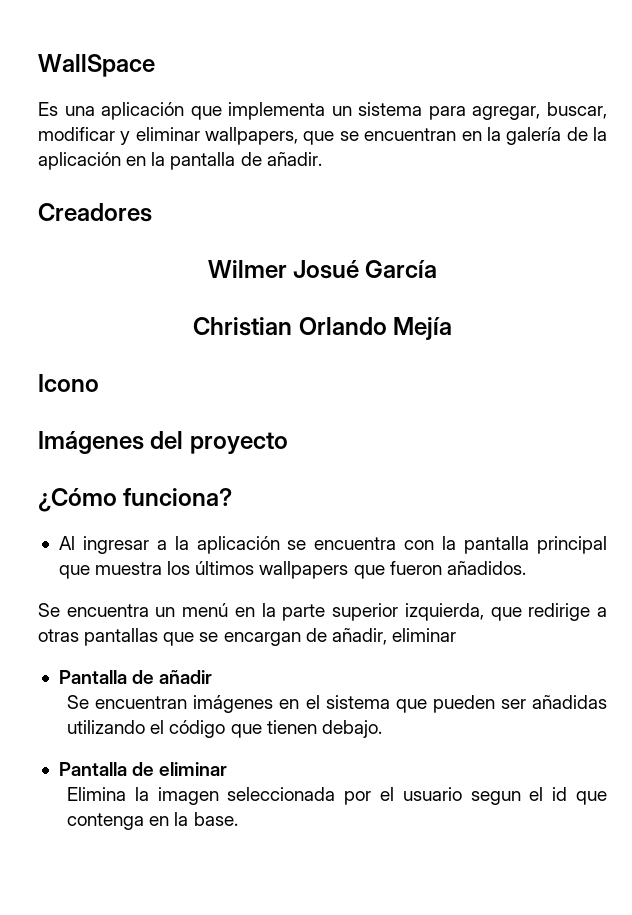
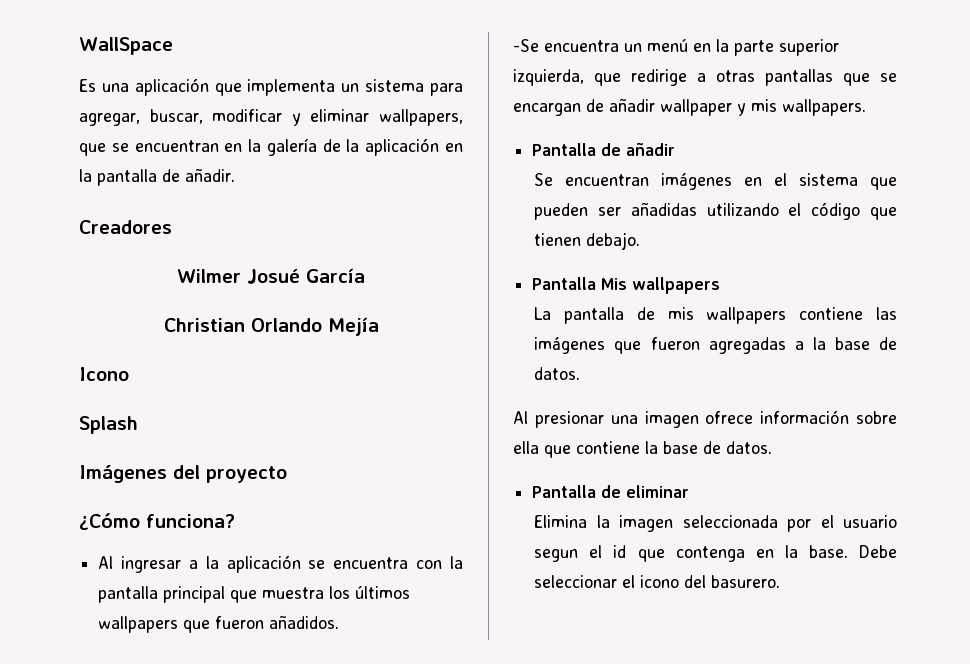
(99, 383) none -> [79,416,138,434] // Splash
[38,603,60,617] Se -> [513,39,539,52] -Se
[331,628,456,645] añadir, eliminar -> [609,98,866,116] añadir wallpaper y mis wallpapers.
(382, 729) none -> [532,277,721,294] [534,307,897,324] [534,337,898,354] [534,367,581,380] [513,410,897,428] [513,441,772,458] // Pantalla Mis wallpapers // La pantalla de mis wallpapers contiene las imágenes que fueron agregadas a la base de datos. // Al presionar una imagen ofrece información sobre ella que contiene la base de datos.
(238, 819) none -> [859,545,897,558] [534,575,781,588] Debe seleccionar el icono del basurero.

